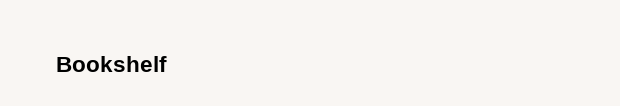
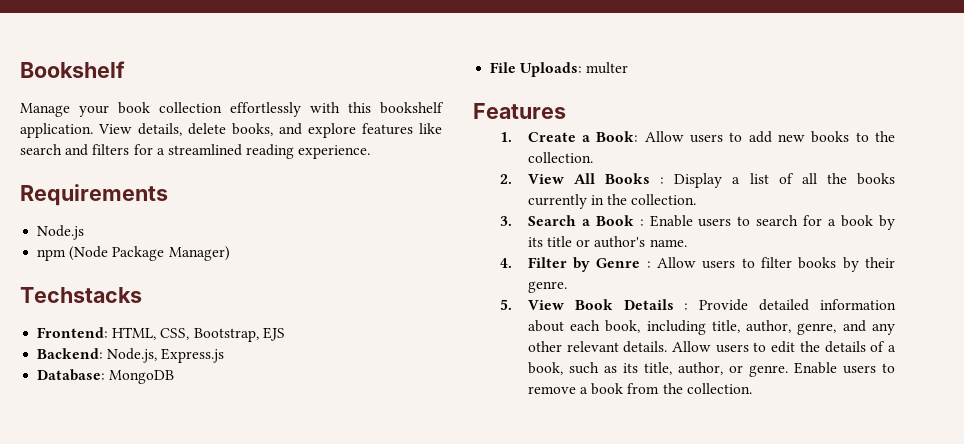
(167, 64) none -> [20,102,444,117] [20,123,442,138] [20,144,371,159] [20,184,168,206] [37,225,85,240] [37,246,230,261] [20,287,142,303] [37,327,285,342] [37,348,225,363] [37,369,175,384] [490,62,629,77] [473,103,566,119] [500,131,895,143] [527,152,593,163] [500,173,896,188] [527,194,697,209] [500,215,896,230] [527,236,687,248] [500,257,895,272] [527,281,567,293] [500,299,896,311] [527,320,895,335] [527,341,896,353] [527,362,895,377] [527,383,752,395] // Manage your book collection effortlessly with this bookshelf application. View details, delete books, and explore features like search and filters for a streamlined reading experience. // Requirements // Node.js // npm (Node Package Manager) // Techstacks // Frontend: HTML, CSS, Bootstrap, EJS // Backend: Node.js, Express.js // Database: MongoDB // File Uploads: multer // Features // 1. Create a Book: Allow users to add new books to the collection. // 2. View All Books : Display a list of all the books currently in the collection. // 3. Search a Book : Enable users to search for a book by its title or author's name. // 4. Filter by Genre : Allow users to filter books by their genre. // 5. View Book Details : Provide detailed information about each book, including title, author, genre, and any other relevant details. Allow users to edit the details of a book, such as its title, author, or genre. Enable users to remove a book from the collection.

